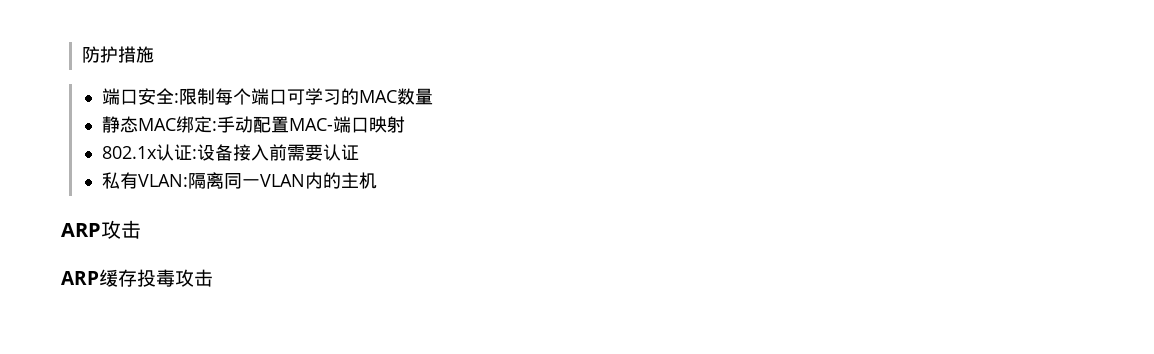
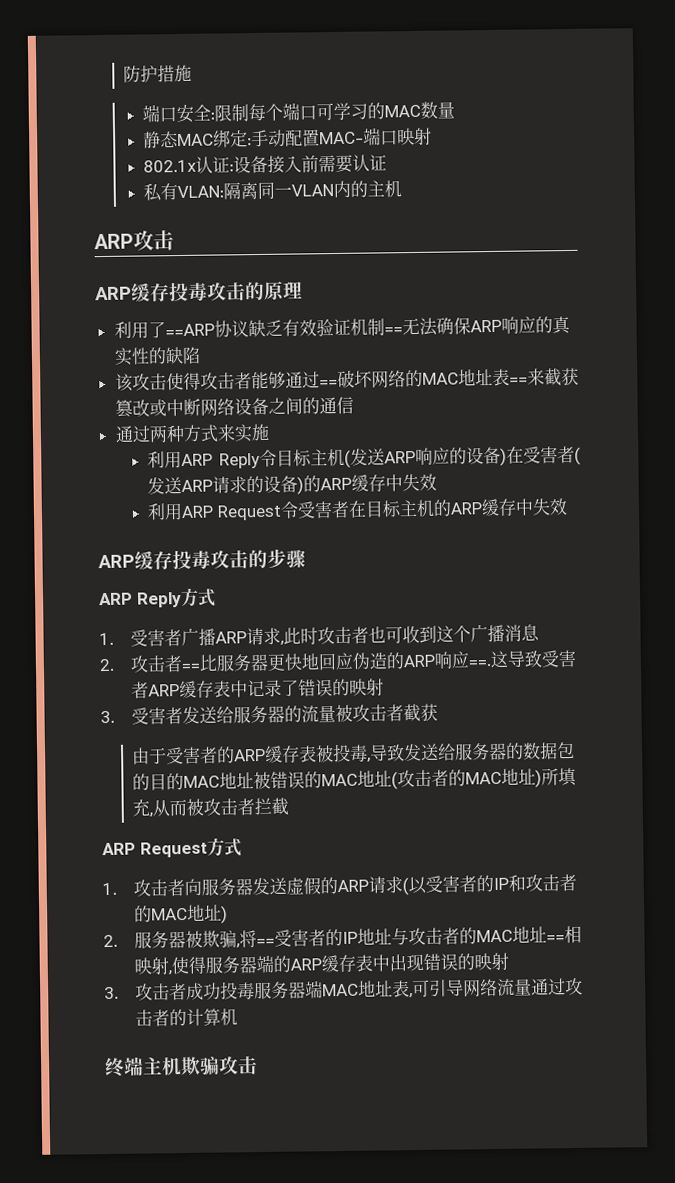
(213, 278) none -> [244,281,303,301] [113,315,571,339] [113,346,201,366] [114,367,579,392] [114,396,354,418] [114,423,270,443] [147,445,581,469] [147,473,438,495] [147,498,569,521] [98,548,306,570] [99,587,216,608] [99,624,541,647] [99,649,577,673] [131,678,385,699] [100,703,439,725] [131,741,576,765] [132,767,579,791] [132,797,290,818] [102,837,242,858] [102,873,578,897] [134,904,229,924] [103,925,583,949] [134,952,510,976] [104,977,584,1001] [135,1008,239,1027] [105,1055,258,1078] 的原理 // 利用了==ARP协议缺乏有效验证机制==无法确保ARP响应的真实性的缺陷 // 该攻击使得攻击者能够通过==破坏网络的MAC地址表==来截获篡改或中断网络设备之间的通信 // 通过两种方式来实施 // 利用ARP Reply令目标主机(发送ARP响应的设备)在受害者(发送ARP请求的设备)的ARP缓存中失效 // 利用ARP Request令受害者在目标主机的ARP缓存中失效 // ARP缓存投毒攻击的步骤 // ARP Reply方式 // 1.受害者广播ARP请求,此时攻击者也可收到这个广播消息 // 2.攻击者==比服务器更快地回应伪造的ARP响应==.这导致受害者ARP缓存表中记录了错误的映射 // 3.受害者发送给服务器的流量被攻击者截获 // 由于受害者的ARP缓存表被投毒,导致发送给服务器的数据包的目的MAC地址被错误的MAC地址(攻击者的MAC地址)所填充,从而被攻击者拦截 // ARP Request方式 // 1.攻击者向服务器发送虚假的ARP请求(以受害者的IP和攻击者的MAC地址) // 2.服务器被欺骗,将==受害者的IP地址与攻击者的MAC地址==相映射,使得服务器端的ARP缓存表中出现错误的映射 // 3.攻击者成功投毒服务器端MAC地址表,可引导网络流量通过攻击者的计算机 // 终端主机欺骗攻击

